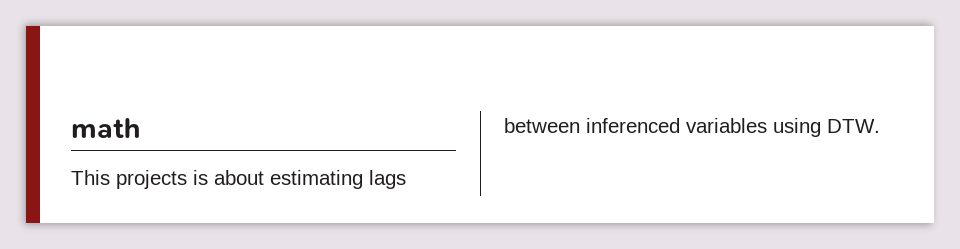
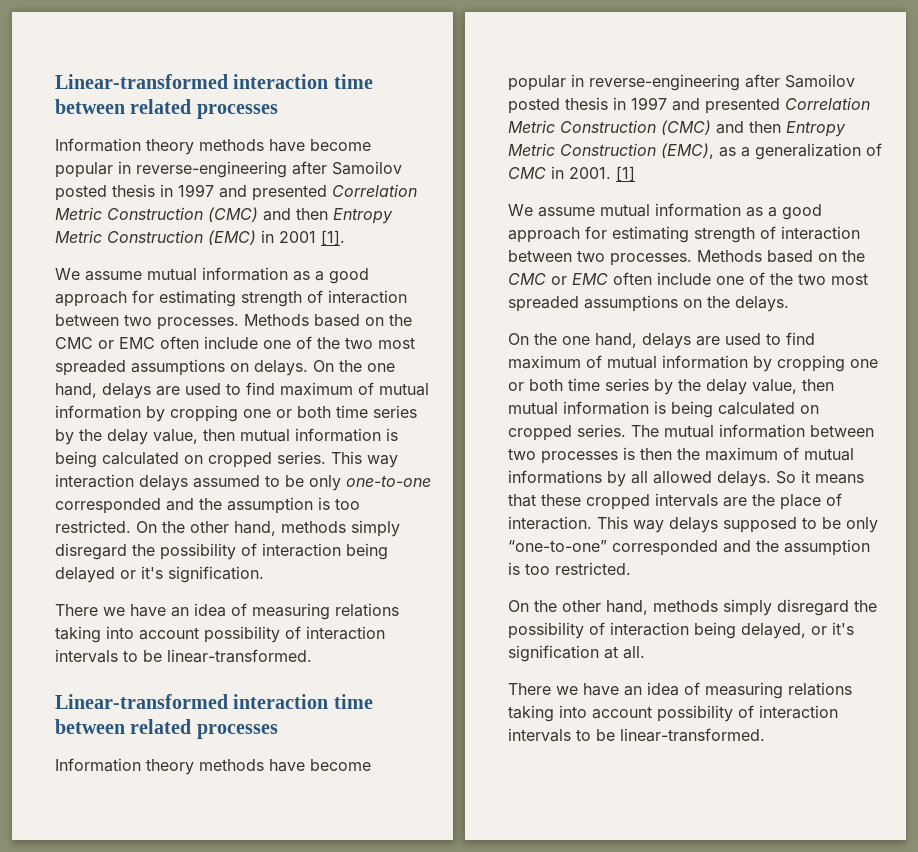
[71,118,140,138] [71,170,406,189] [504,118,880,137] math // This projects is about estimating lags between inferenced variables using DTW. -> [55,74,373,89] [55,99,278,119] [55,138,371,155] [55,161,402,178] [55,184,417,201] [55,207,393,224] [55,230,345,246] [55,267,369,284] [55,290,407,307] [55,314,412,330] [55,336,415,349] [55,359,395,376] [55,382,429,399] [55,405,417,422] [55,428,398,445] [55,451,398,468] [55,474,431,491] [55,497,360,514] [55,520,400,537] [55,543,388,560] [55,566,264,583] [55,603,399,620] [55,626,385,643] [55,649,312,663] [55,694,373,709] [55,719,278,739] [55,758,371,775] [508,74,855,91] [508,97,870,114] [508,120,846,137] [508,143,882,160] [508,166,635,182] [508,203,822,220] [508,226,860,243] [508,250,865,266] [508,272,868,285] [508,295,789,312] [508,332,815,349] [508,355,878,372] [508,378,834,395] [508,401,819,418] [508,424,874,441] [508,447,854,464] [508,470,864,487] [508,493,842,510] [508,516,878,533] [508,539,870,556] [508,562,631,575] [508,599,877,616] [508,622,854,639] [508,645,645,662] [508,682,852,699] [508,705,838,722] [508,728,765,742] Linear-transformed interaction time between related processes // Information theory methods have become popular in reverse-engineering after Samoilov posted thesis in 1997 and presented Correlation Metric Construction (CMC) and then Entropy Metric Construction (EMC) in 2001 [1]. // We assume mutual information as a good approach for estimating strength of interaction between two processes. Methods based on the CMC or EMC often include one of the two most spreaded assumptions on delays. On the one hand, delays are used to find maximum of mutual information by cropping one or both time series by the delay value, then mutual information is being calculated on cropped series. This way interaction delays assumed to be only one-to-one corresponded and the assumption is too restricted. On the other hand, methods simply disregard the possibility of interaction being delayed or it's signification. // There we have an idea of measuring relations taking into account possibility of interaction intervals to be linear-transformed. // Linear-transformed interaction time between related processes // Information theory methods have become popular in reverse-engineering after Samoilov posted thesis in 1997 and presented Correlation Metric Construction (CMC) and then Entropy Metric Construction (EMC), as a generalization of CMC in 2001. [1] // We assume mutual information as a good approach for estimating strength of interaction between two processes. Methods based on the CMC or EMC often include one of the two most spreaded assumptions on the delays. // On the one hand, delays are used to find maximum of mutual information by cropping one or both time series by the delay value, then mutual information is being calculated on cropped series. The mutual information between two processes is then the maximum of mutual informations by all allowed delays. So it means that these cropped intervals are the place of interaction. This way delays supposed to be only “one-to-one” corresponded and the assumption is too restricted. // On the other hand, methods simply disregard the possibility of interaction being delayed, or it's signification at all. // There we have an idea of measuring relations taking into account possibility of interaction intervals to be linear-transformed.

